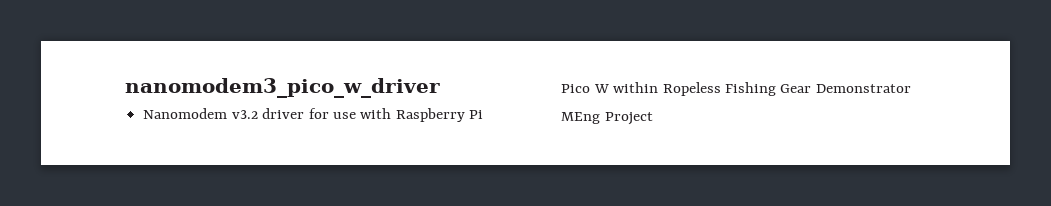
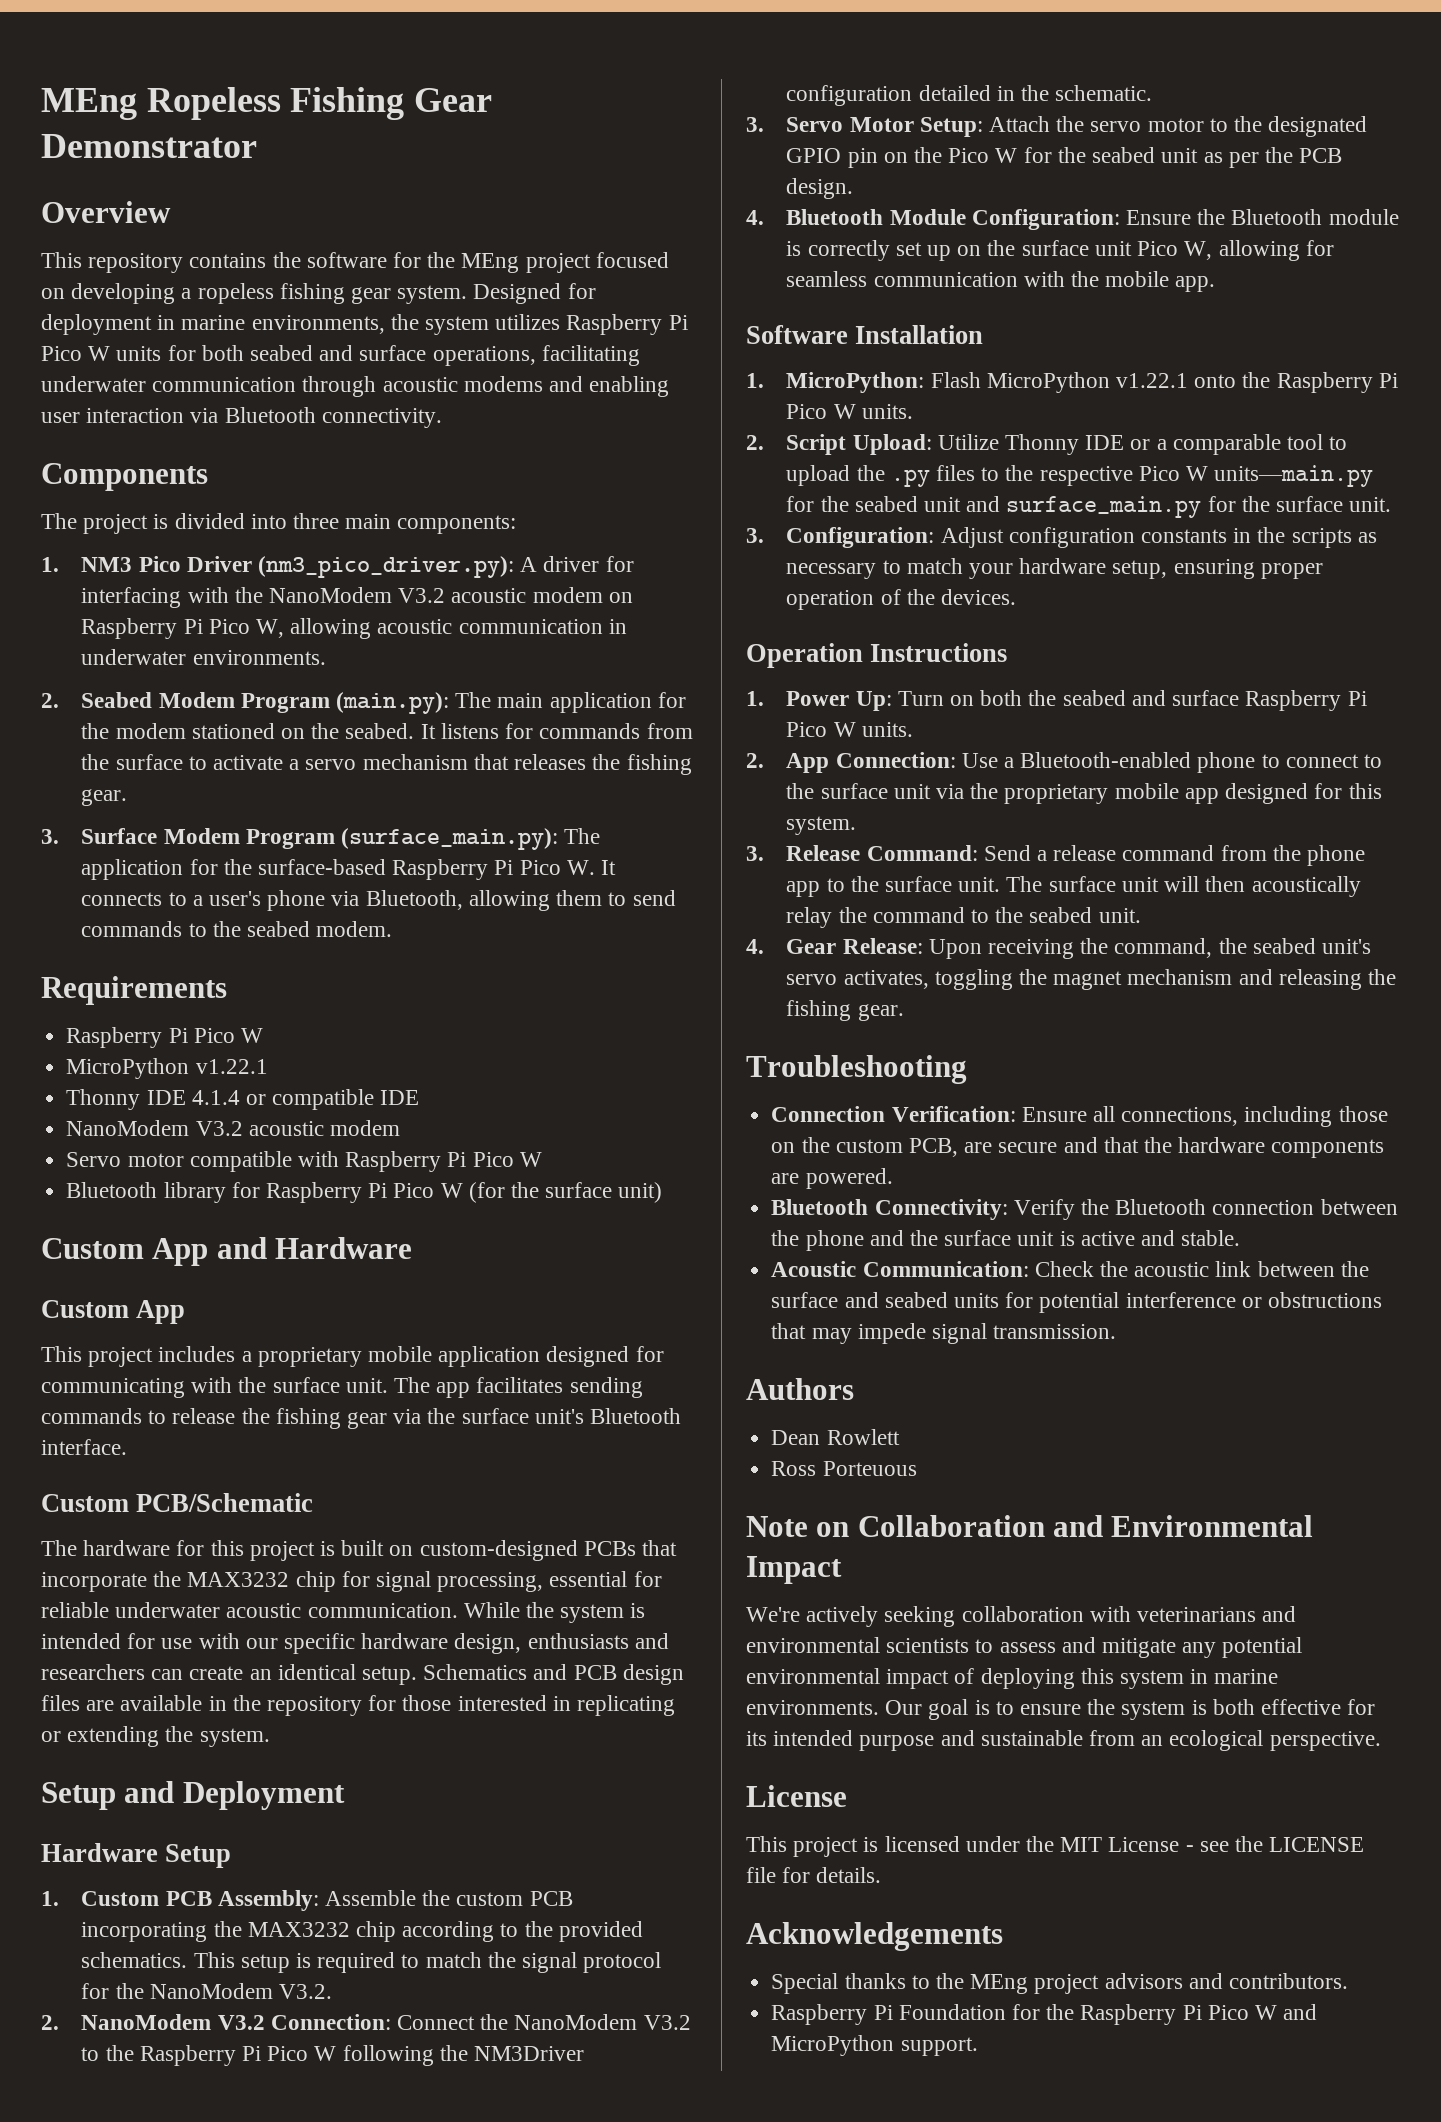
[125,78,440,98] [143,108,356,119] nanomodem3_pico_w_driver // Nanomodem v3.2 driver for use -> [41,87,493,120] [41,134,257,158] [41,201,171,223] [41,252,669,273] [41,283,596,304] [41,314,688,335] [41,345,640,366] [41,376,670,397] [41,407,442,428] [41,463,208,491] [41,513,517,534] [41,556,634,578] [81,587,633,608] [81,618,627,639] [81,649,326,665] [41,692,686,714] [81,723,693,739] [81,754,692,775] [81,789,128,806] [41,828,601,850] [81,859,617,880] [81,890,676,911] [81,921,393,937] [41,976,227,1005] [66,1027,263,1048] [66,1058,268,1079] [66,1089,420,1110] [66,1120,400,1136] [66,1151,292,1172] MEng Ropeless Fishing Gear Demonstrator // Overview // This repository contains the software for the MEng project focused on developing a ropeless fishing gear system. Designed for deployment in marine environments, the system utilizes Raspberry Pi Pico W units for both seabed and surface operations, facilitating underwater communication through acoustic modems and enabling user interaction via Bluetooth connectivity. // Components // The project is divided into three main components: // 1. NM3 Pico Driver (nm3_pico_driver.py): A driver for interfacing with the NanoModem V3.2 acoustic modem on Raspberry Pi Pico W, allowing acoustic communication in underwater environments. // 2. Seabed Modem Program (main.py): The main application for the modem stationed on the seabed. It listens for commands from the surface to activate a servo mechanism that releases the fishing gear. // 3. Surface Modem Program (surface_main.py): The application for the surface-based Raspberry Pi Pico W. It connects to a user's phone via Bluetooth, allowing them to send commands to the seabed modem. // Requirements // Raspberry Pi Pico W // MicroPython v1.22.1 // Thonny IDE 4.1.4 or compatible IDE // NanoModem V3.2 acoustic modem // Servo motor compatible
[613,82,911,96] [561,112,653,125] within Ropeless Fishing Gear Demonstrator MEng Project -> [66,1182,663,1203] [41,1237,413,1266] [41,1300,186,1324] [41,1346,664,1367] [41,1377,643,1398] [41,1408,682,1429] [41,1439,127,1455] [41,1493,314,1512] [41,1540,678,1561] [41,1571,662,1592] [41,1602,646,1623] [41,1633,669,1654] [41,1664,684,1685] [41,1695,676,1716] [41,1726,270,1747] [41,1781,345,1810] [41,1843,232,1868] [41,1890,573,1911] [81,1921,643,1942] [81,1952,662,1973] [81,1983,333,1999] [41,2014,691,2030] [81,2045,585,2066] [786,85,1153,106] [746,116,1368,137] [786,147,1343,168] [786,178,854,199] [746,209,1399,230] [786,240,1334,261] [786,271,1216,292] [746,325,984,344] [746,372,1398,393] [786,404,913,419] [746,434,1348,455] [786,465,1374,487] [786,496,1392,518] [746,527,1377,548] [786,558,1323,579] [786,589,1017,610] [746,643,1008,668] [746,690,1367,711] [786,722,913,737] [746,752,1383,773] [786,783,1382,804] [786,816,857,835] [746,845,1366,866] [786,876,1361,897] [786,907,1141,928] [746,938,1372,959] [786,969,1397,990] [786,1000,904,1021] [746,1055,967,1084] [771,1106,1388,1127] [771,1137,1385,1158] [771,1168,893,1189] [771,1199,1398,1220] [771,1230,1241,1251] [771,1261,1369,1277] [771,1292,1382,1313] [771,1323,1117,1344] [746,1378,854,1400] [771,1429,900,1445] [771,1461,917,1476] [746,1515,1314,1537] [746,1556,842,1584] [746,1606,1297,1627] [746,1637,1303,1658] [746,1668,1279,1689] [746,1699,1376,1720] [746,1730,1381,1751] [746,1785,847,1807] [746,1836,1365,1857] [746,1867,882,1883] [746,1922,1003,1951] [771,1973,1348,1994] [771,2004,1318,2025] [771,2035,978,2056] // Bluetooth library for Raspberry Pi Pico W (for the surface unit) // Custom App and Hardware // Custom App // This project includes a proprietary mobile application designed for communicating with the surface unit. The app facilitates sending commands to release the fishing gear via the surface unit's Bluetooth interface. // Custom PCB/Schematic // The hardware for this project is built on custom-designed PCBs that incorporate the MAX3232 chip for signal processing, essential for reliable underwater acoustic communication. While the system is intended for use with our specific hardware design, enthusiasts and researchers can create an identical setup. Schematics and PCB design files are available in the repository for those interested in replicating or extending the system. // Setup and Deployment // Hardware Setup // 1. Custom PCB Assembly: Assemble the custom PCB incorporating the MAX3232 chip according to the provided schematics. This setup is required to match the signal protocol for the NanoModem V3.2. // 2. NanoModem V3.2 Connection: Connect the NanoModem V3.2 to the Raspberry Pi Pico W following the NM3Driver configuration detailed in the schematic. // 3. Servo Motor Setup: Attach the servo motor to the designated GPIO pin on the Pico W for the seabed unit as per the PCB design. // 4. Bluetooth Module Configuration: Ensure the Bluetooth module is correctly set up on the surface unit Pico W, allowing for seamless communication with the mobile app. // Software Installation // 1. MicroPython: Flash MicroPython v1.22.1 onto the Raspberry Pi Pico W units. // 2. Script Upload: Utilize Thonny IDE or a comparable tool to upload the .py files to the respective Pico W units—main.py for the seabed unit and surface_main.py for the surface unit. // 3. Configuration: Adjust configuration constants in the scripts as necessary to match your hardware setup, ensuring proper operation of the devices. // Operation Instructions // 1. Power Up: Turn on both the seabed and surface Raspberry Pi Pico W units. // 2. App Connection: Use a Bluetooth-enabled phone to connect to the surface unit via the proprietary mobile app designed for this system. // 3. Release Command: Send a release command from the phone app to the surface unit. The surface unit will then acoustically relay the command to the seabed unit. // 4. Gear Release: Upon receiving the command, the seabed unit's servo activates, toggling the magnet mechanism and releasing the fishing gear. // Troubleshooting // Connection Verification: Ensure all connections, including those on the custom PCB, are secure and that the hardware components are powered. // Bluetooth Connectivity: Verify the Bluetooth connection between the phone and the surface unit is active and stable. // Acoustic Communication: Check the acoustic link between the surface and seabed units for potential interference or obstructions that may impede signal transmission. // Authors // Dean Rowlett // Ross Porteuous // Note on Collaboration and Environmental Impact // We're actively seeking collaboration with veterinarians and environmental scientists to assess and mitigate any potential environmental impact of deploying this system in marine environments. Our goal is to ensure the system is both effective for its intended purpose and sustainable from an ecological perspective. // License // This project is licensed under the MIT License - see the LICENSE file for details. // Acknowledgements // Special thanks to the MEng project advisors and contributors. // Raspberry Pi Foundation for the Raspberry Pi Pico W and MicroPython support.

